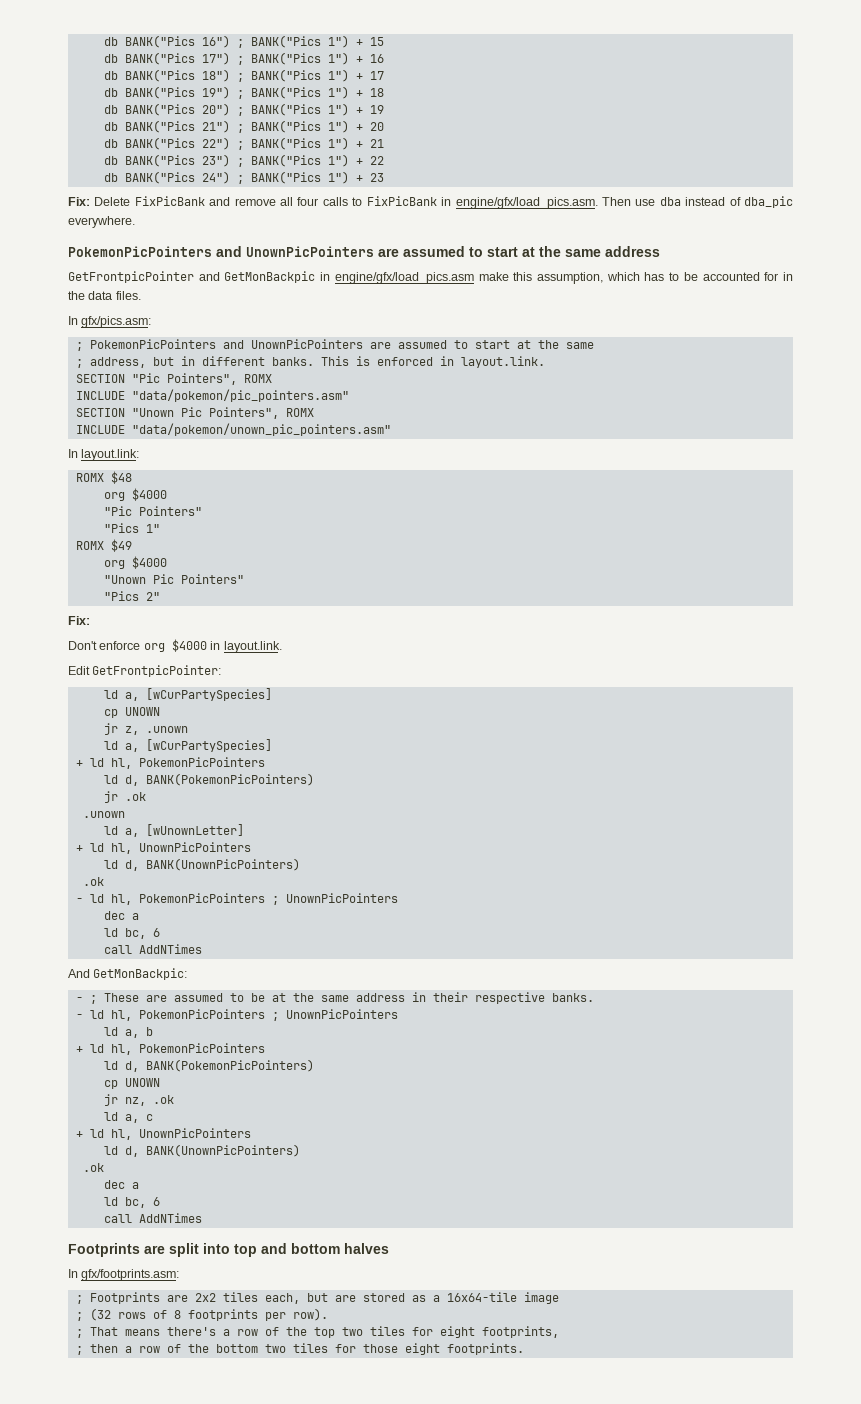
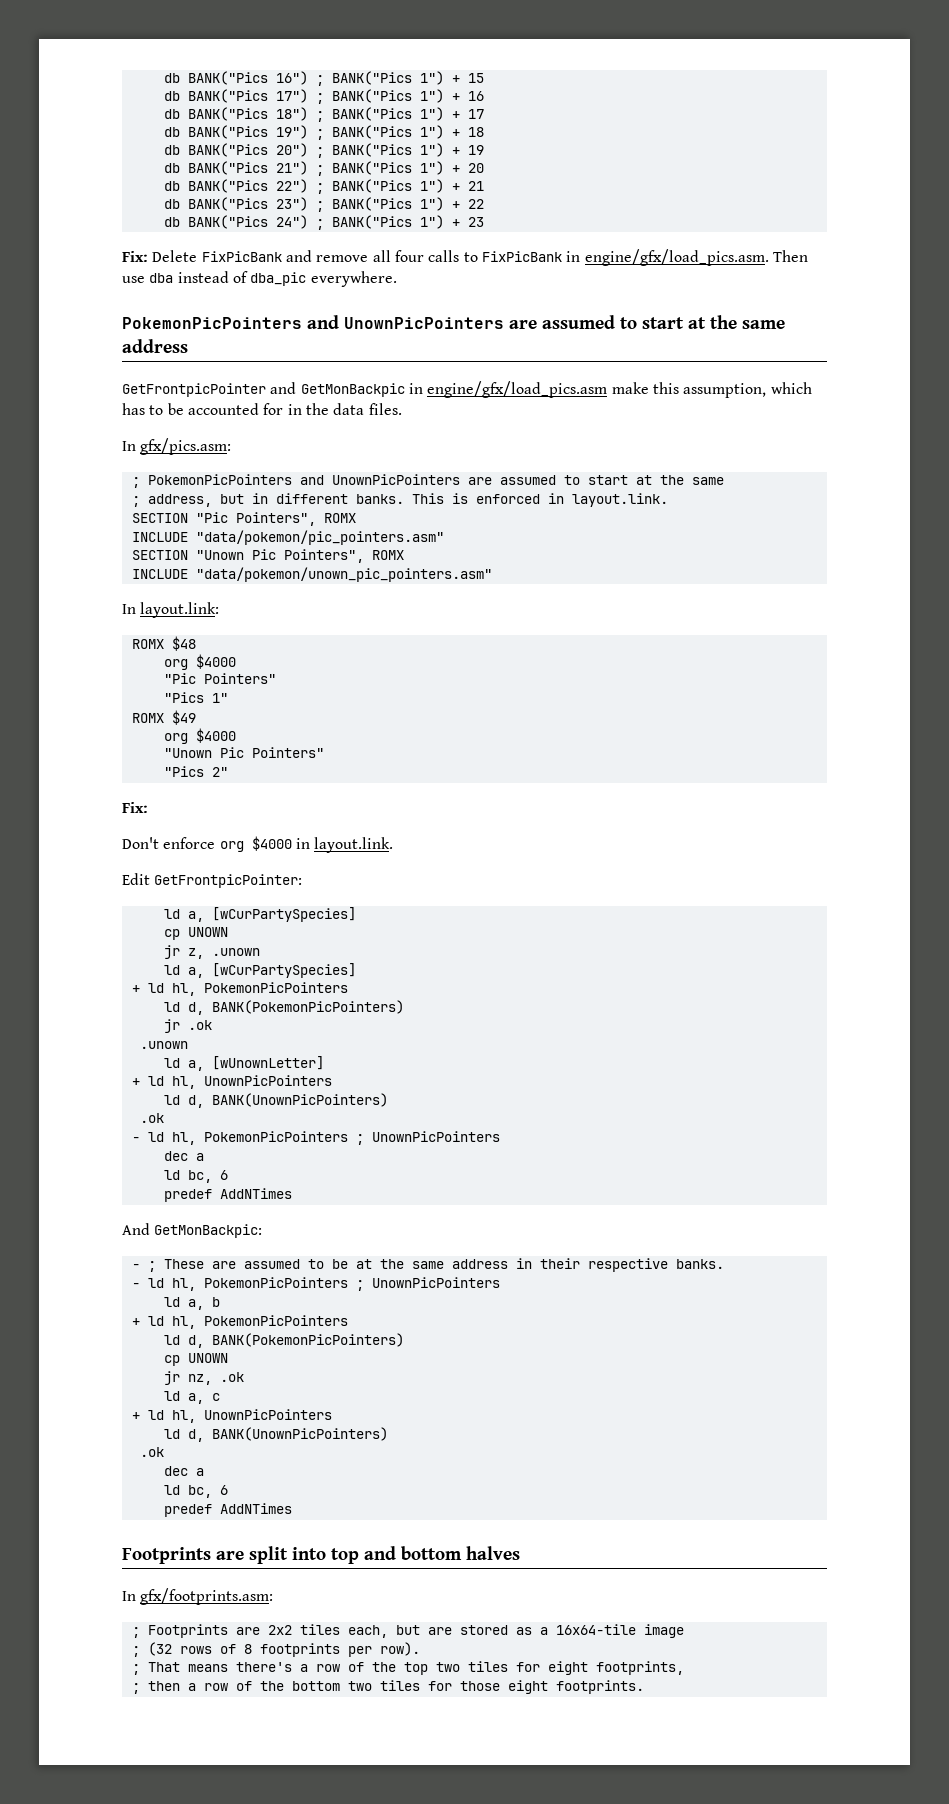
[103,945,132,954] call -> [163,1189,212,1202] predef
[103,1214,132,1223] call -> [163,1504,212,1517] predef

